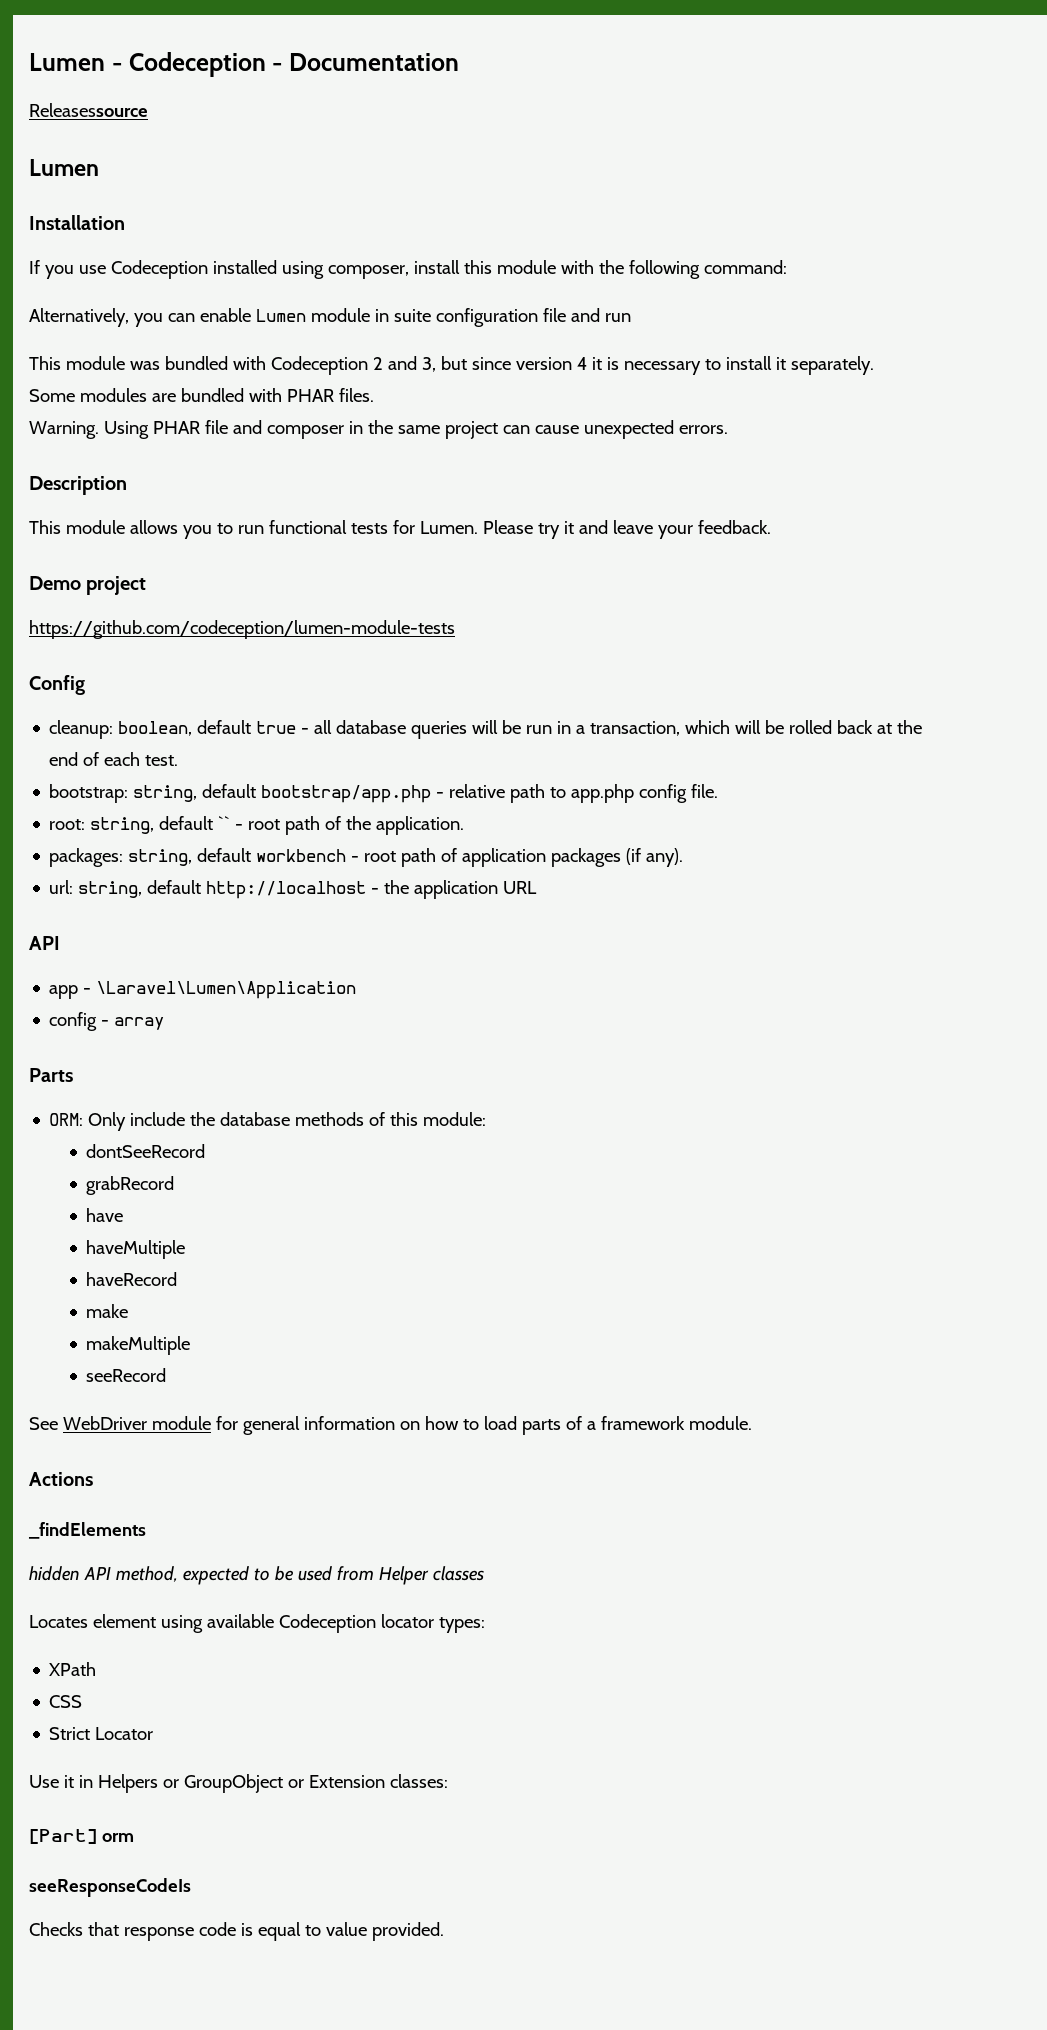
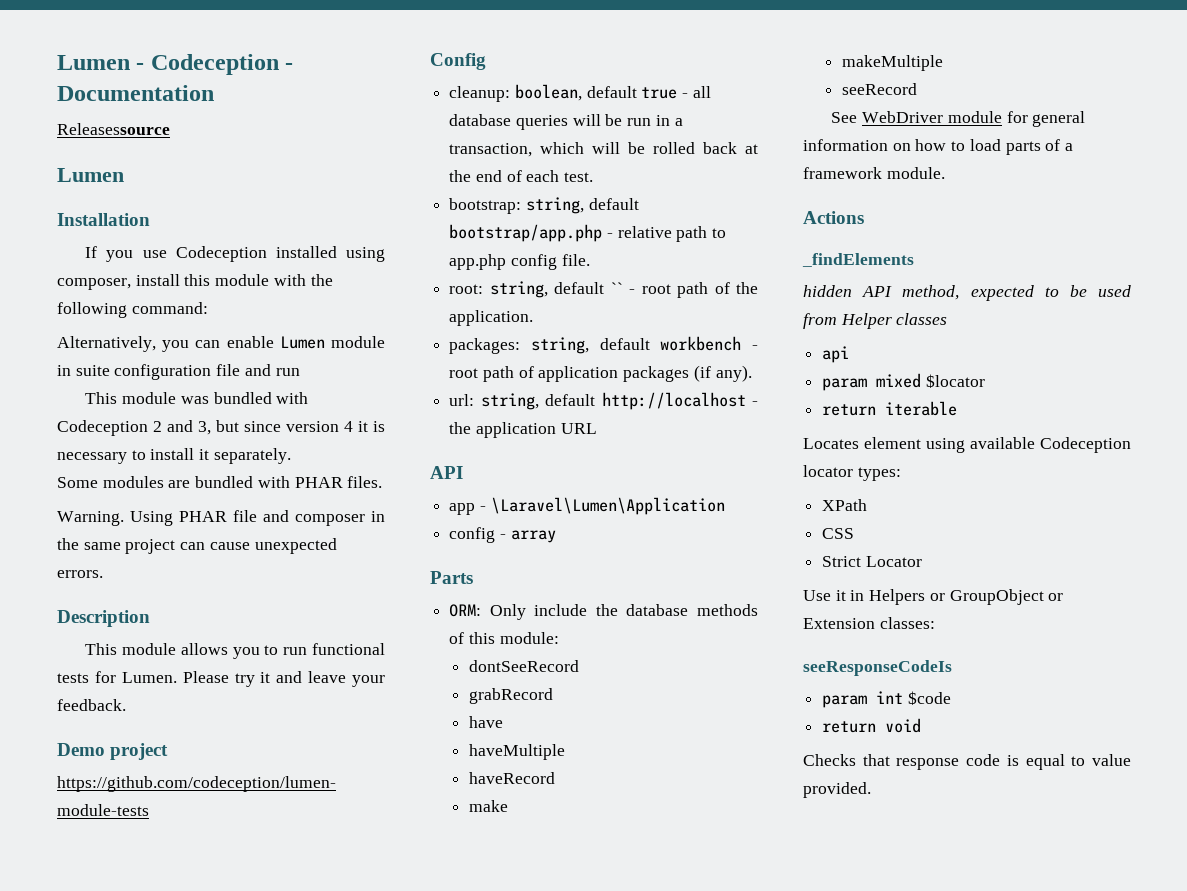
(484, 1573) none -> [822,346,850,363] [822,373,985,391] [822,401,958,416] // api // param mixed $locator // return iterable
[29,1829,134,1844] [29,1878,191,1897] [Part] orm // seeResponseCodeIs -> [803,660,952,676] [822,691,951,708] [822,718,922,733] seeResponseCodeIs // param int $code // return void

